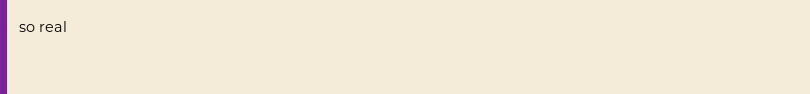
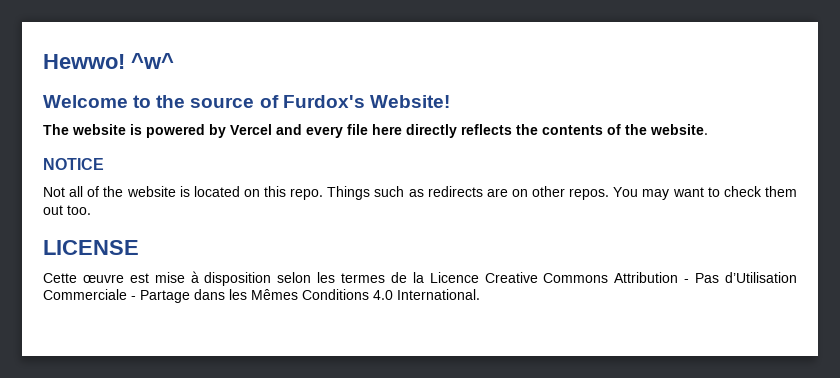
[19,21,67,32] so real -> [43,53,174,69] [43,95,450,108] [43,124,708,138] [43,158,104,170] [43,186,798,200] [43,205,91,215] [43,240,139,255] [43,271,797,286] [43,289,480,303] Hewwo! ^w^ // Welcome to the source of Furdox's Website! // The website is powered by Vercel and every file here directly reflects the contents of the website. // NOTICE // Not all of the website is located on this repo. Things such as redirects are on other repos. You may want to check them out too. // LICENSE // Cette œuvre est mise à disposition selon les termes de la Licence Creative Commons Attribution - Pas d’Utilisation Commerciale - Partage dans les Mêmes Conditions 4.0 International.

